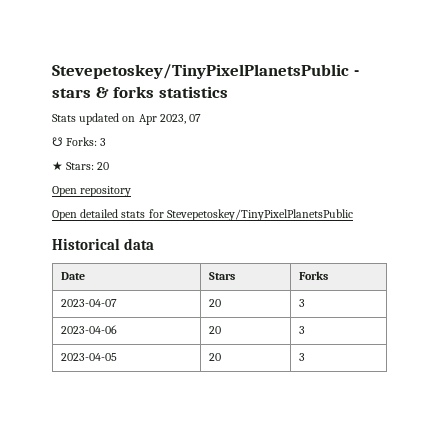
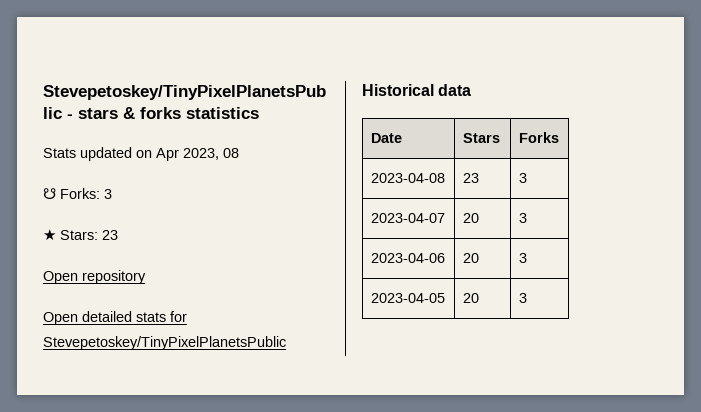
[189,114,202,122] 07 -> [223,148,239,158] 08
[97,162,110,170] 20 -> [102,230,118,240] 23
(329, 275) none -> [370,173,445,183] [462,173,479,183] [518,173,527,183] // 2023-04-08 | 23 | 3

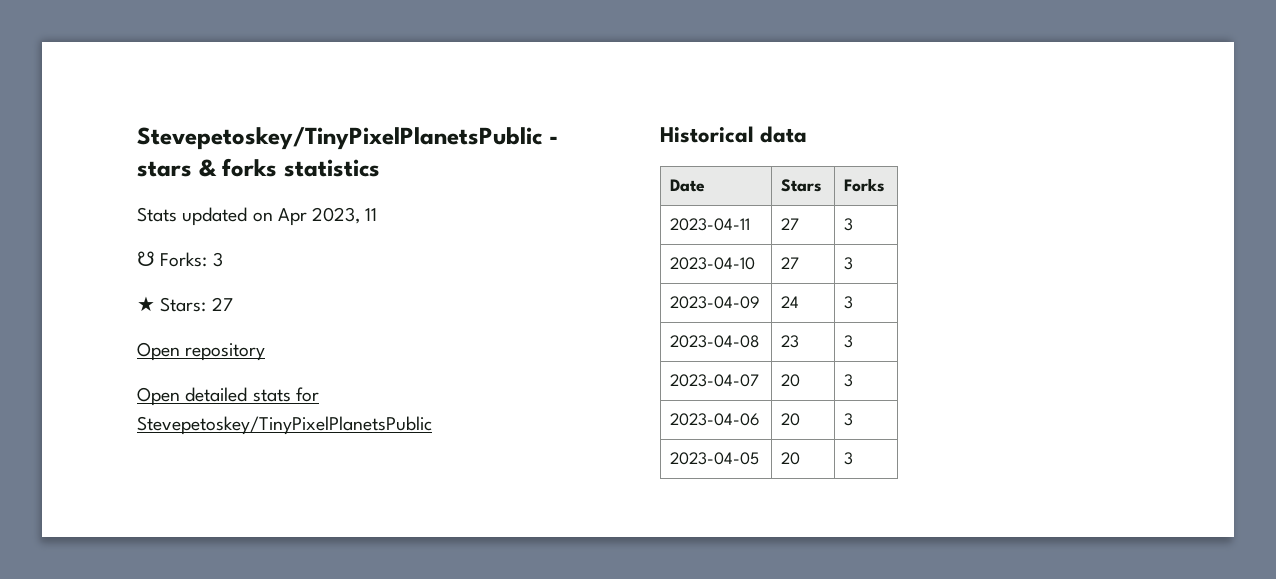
[223,148,239,158] 08 -> [365,208,378,221] 11
[102,230,118,240] 23 -> [211,297,233,311] 27
(559, 137) none -> [670,218,751,231] [781,218,800,230] [844,218,854,231] [670,257,756,270] [781,257,800,269] [844,257,854,270] [670,296,761,309] [781,296,800,308] [844,296,854,309] // 2023-04-11 | 27 | 3 // 2023-04-10 | 27 | 3 // 2023-04-09 | 24 | 3

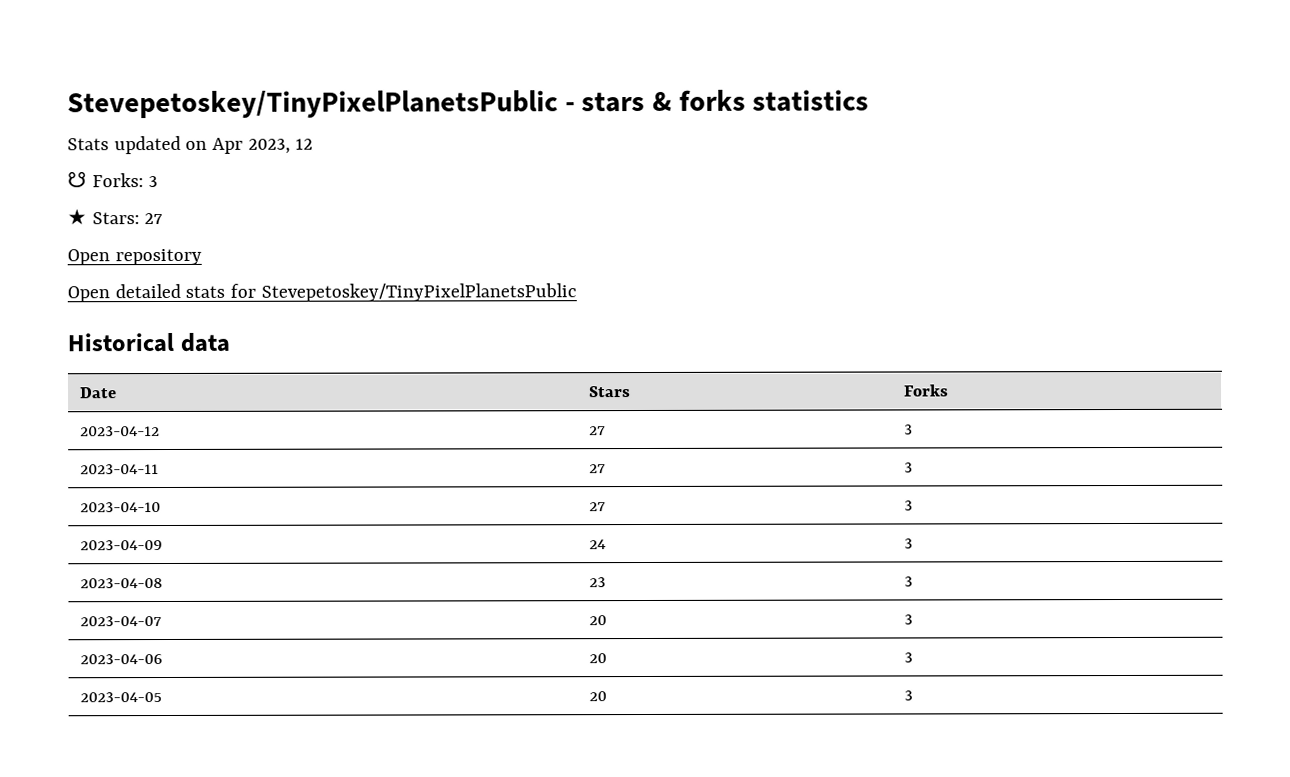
[365,208,378,221] 11 -> [295,138,314,150] 12
(886, 185) none -> [79,426,160,437] [588,426,606,436] [903,424,913,435] // 2023-04-12 | 27 | 3

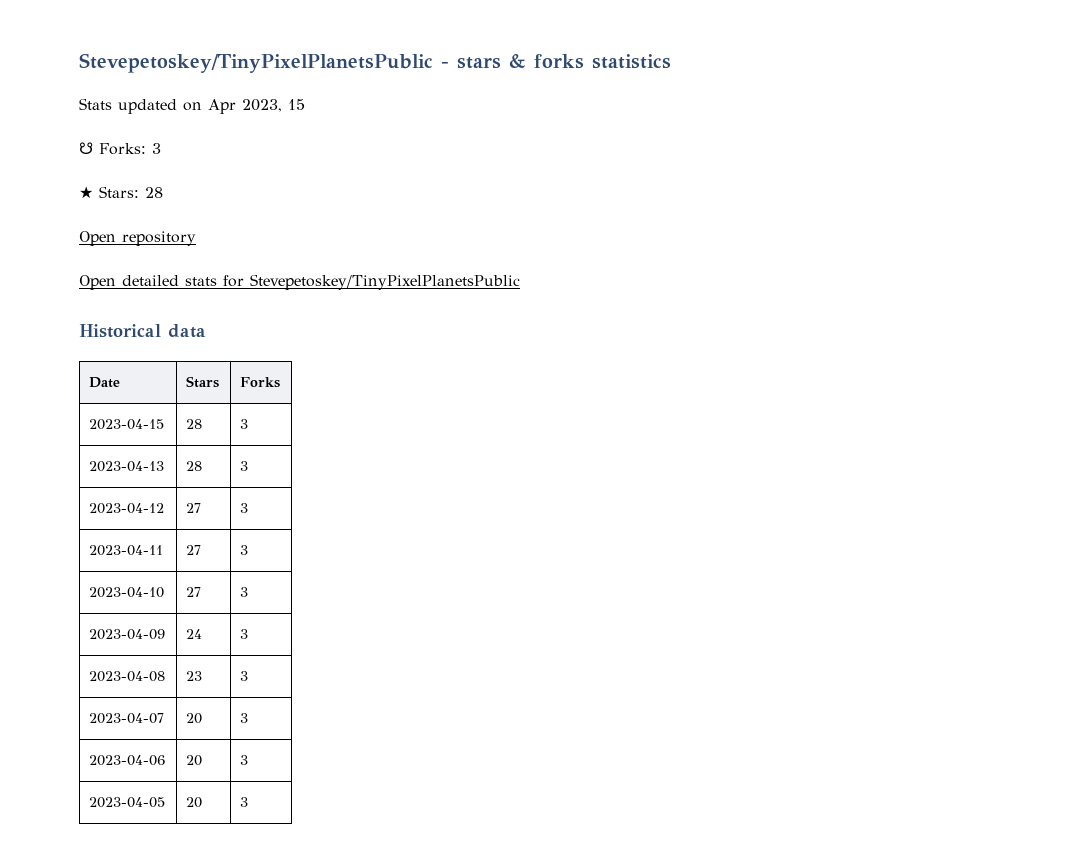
[295,138,314,150] 12 -> [288,99,305,110] 15
[144,213,164,225] 27 -> [145,187,163,198] 28
(949, 390) none -> [89,419,165,430] [186,419,203,429] [240,419,249,429] [89,461,165,472] [186,461,203,471] [240,461,249,471] // 2023-04-15 | 28 | 3 // 2023-04-13 | 28 | 3

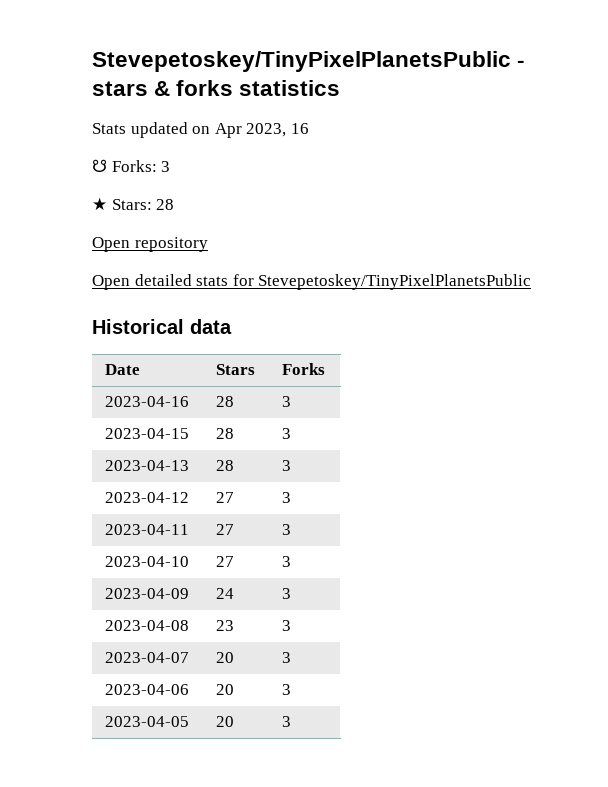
[288,99,305,110] 15 -> [290,123,309,134] 16
(281, 382) none -> [105,396,190,407] [216,396,235,407] [282,396,292,407] // 2023-04-16 | 28 | 3

